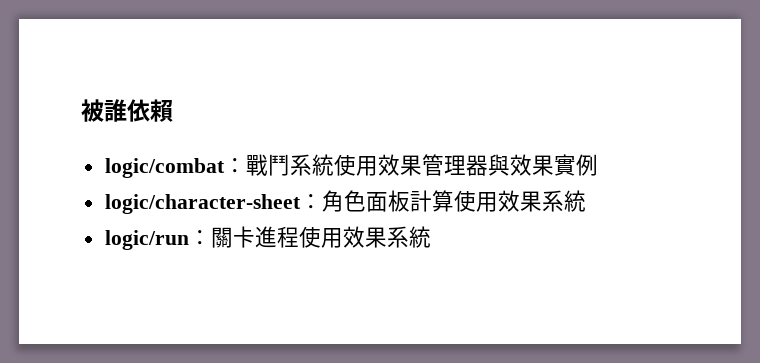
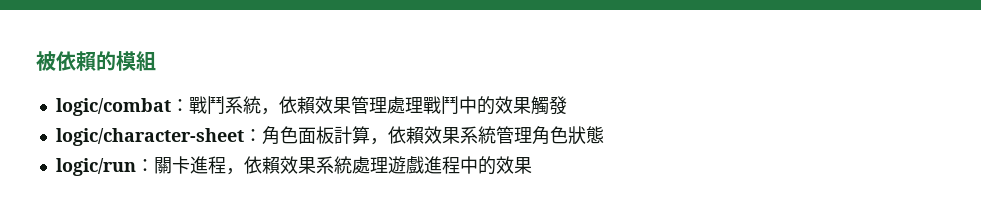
[104,99,173,122] 誰依賴 -> [56,51,156,71] 依賴的模組
[333,154,378,176] 使用 -> [260,96,315,115] ，依賴
[465,154,598,176] 器與效果實例 -> [386,96,567,115] 處理戰鬥中的效果觸發
[453,190,586,212] 使用效果系統 -> [369,126,604,145] ，依賴效果系統管理角色狀態
[298,226,431,248] 使用效果系統 -> [225,156,532,175] ，依賴效果系統處理遊戲進程中的效果

